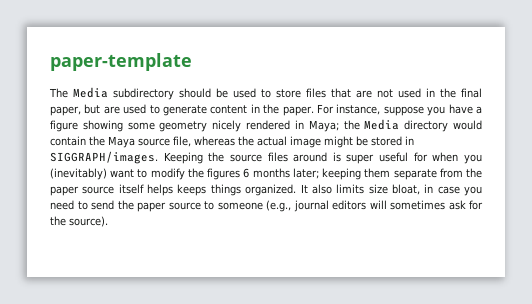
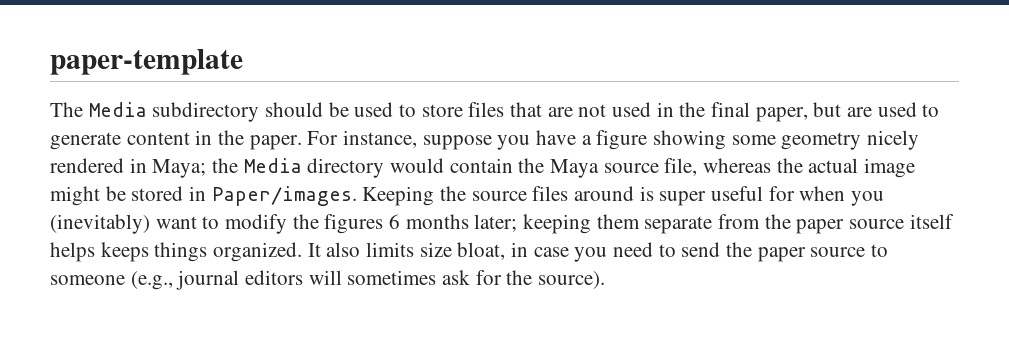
[50,151,158,164] SIGGRAPH/images. -> [211,186,357,206] Paper/images.

